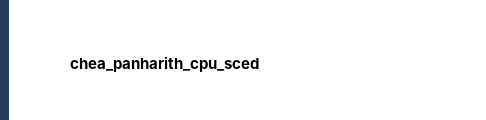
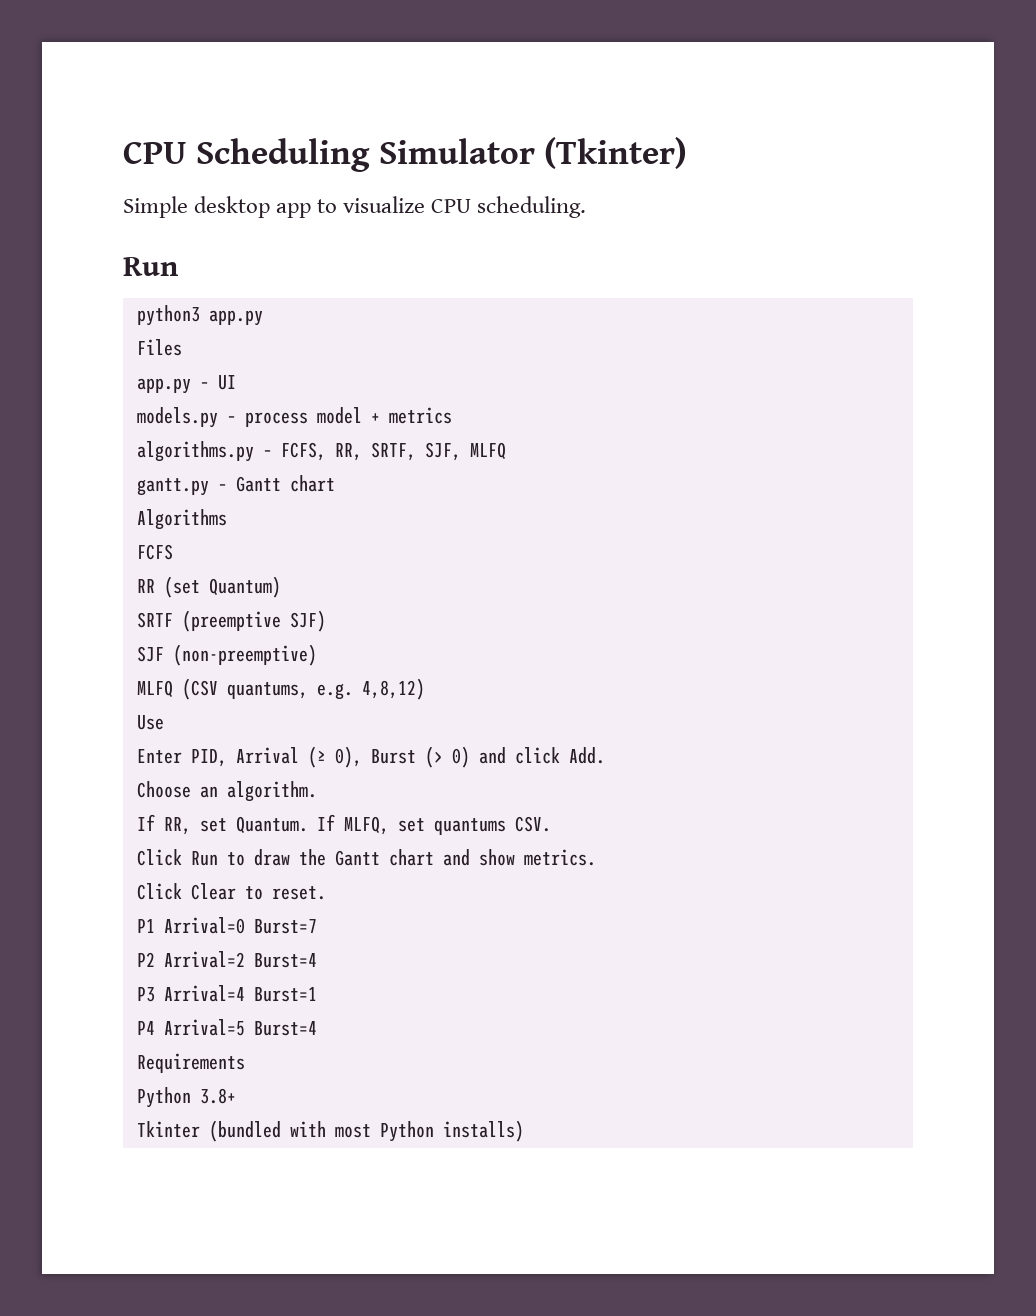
[70,56,259,72] chea_panharith_cpu_sced -> [123,137,688,172] [123,196,587,218] [123,257,179,276] [136,305,263,326] [136,339,182,356] [136,375,236,394] [136,407,452,428] [136,441,506,462] [136,475,335,496] [136,509,227,530] [136,544,173,560] [136,576,281,598] [136,610,326,632] [136,644,317,666] [136,678,425,700] [136,715,164,730] [136,746,605,768] [136,781,317,802] [136,814,551,835] [136,849,596,866] [136,883,326,900] [136,917,317,934] [136,951,317,968] [136,985,317,1002] [136,1019,317,1036] [136,1053,245,1073] [136,1087,236,1108] [136,1120,524,1142] CPU Scheduling Simulator (Tkinter) // Simple desktop app to visualize CPU scheduling. // Run // python3 app.py // Files // app.py – UI // models.py – process model + metrics // algorithms.py – FCFS, RR, SRTF, SJF, MLFQ // gantt.py – Gantt chart // Algorithms // FCFS // RR (set Quantum) // SRTF (preemptive SJF) // SJF (non-preemptive) // MLFQ (CSV quantums, e.g. 4,8,12) // Use // Enter PID, Arrival (≥ 0), Burst (> 0) and click Add. // Choose an algorithm. // If RR, set Quantum. If MLFQ, set quantums CSV. // Click Run to draw the Gantt chart and show metrics. // Click Clear to reset. // P1 Arrival=0 Burst=7 // P2 Arrival=2 Burst=4 // P3 Arrival=4 Burst=1 // P4 Arrival=5 Burst=4 // Requirements // Python 3.8+ // Tkinter (bundled with most Python installs)

